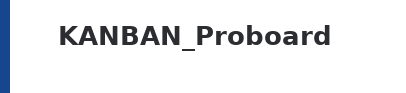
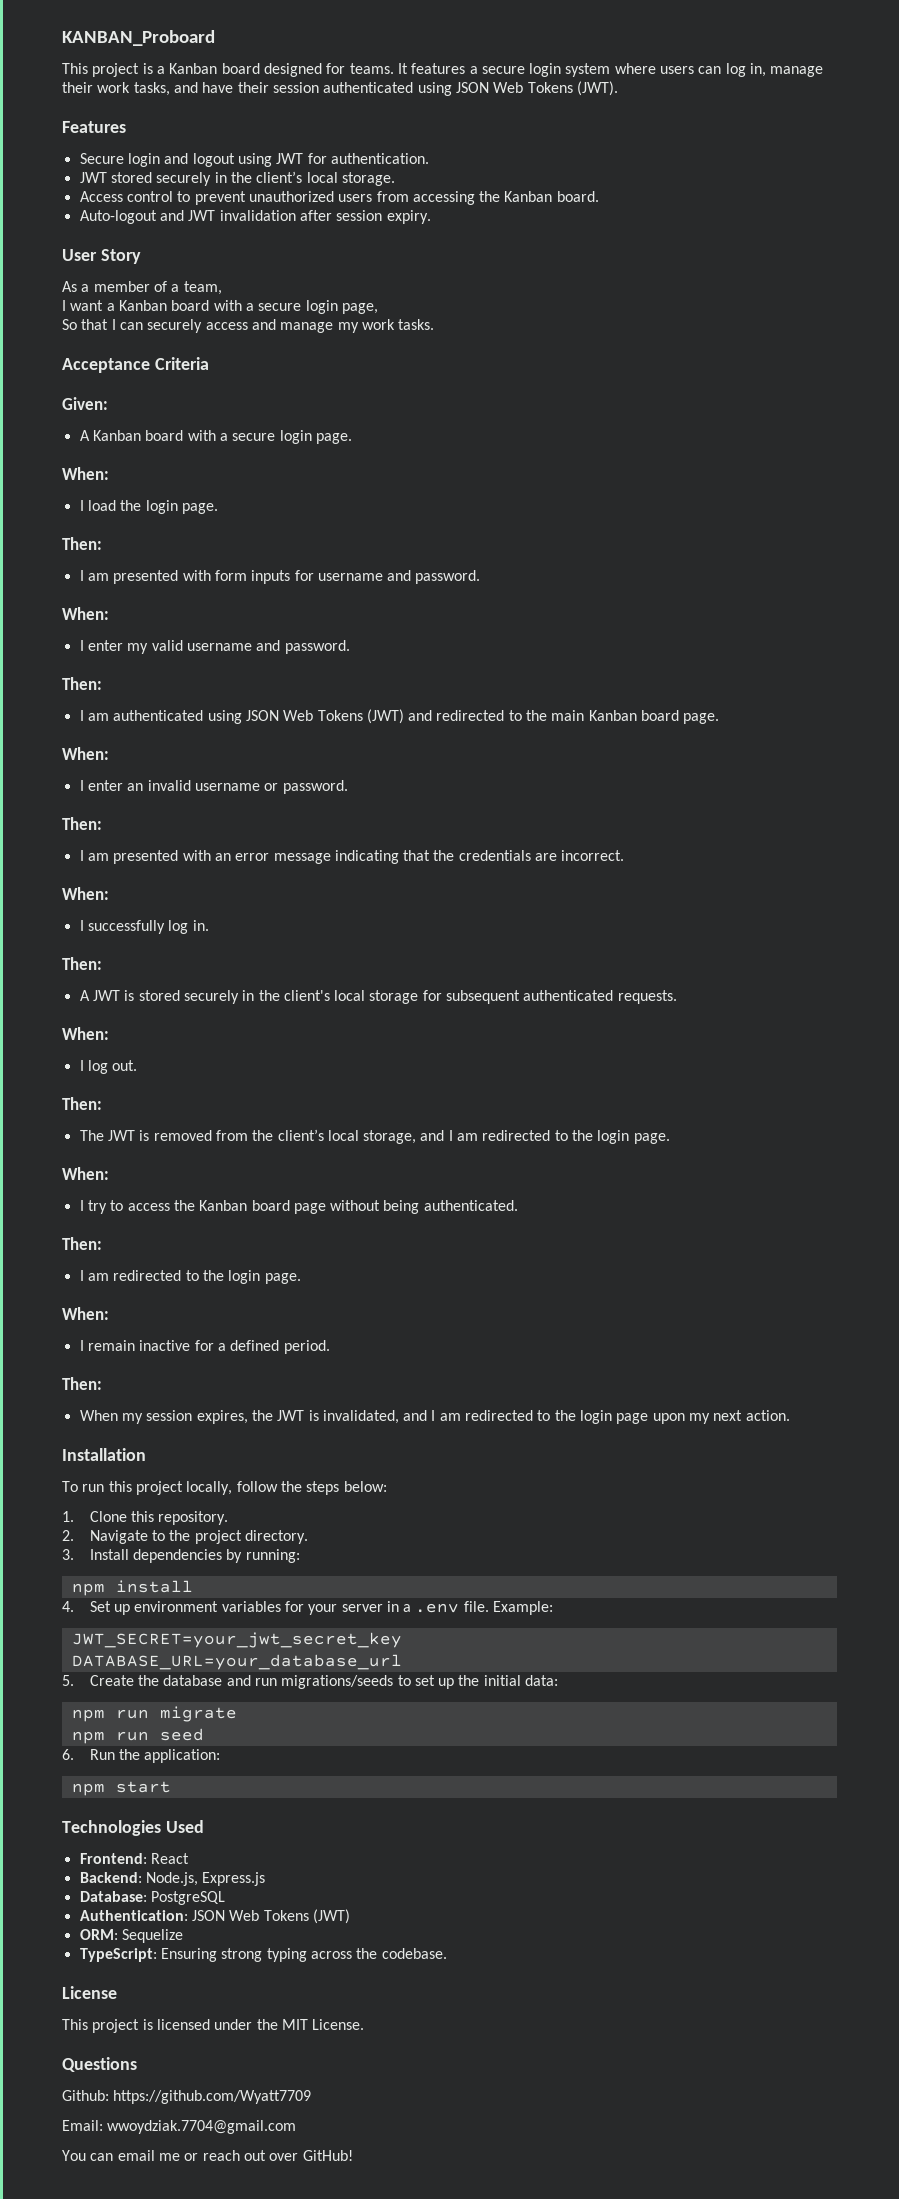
(332, 38) none -> [62,63,824,77] [62,81,618,96] [62,121,126,133] [79,153,429,167] [79,171,395,186] [79,191,599,205] [79,210,431,224] [62,249,141,264] [62,281,222,295] [62,300,378,314] [62,319,435,333] [62,357,209,373] [62,397,108,410] [79,430,352,444] [62,467,109,480] [79,500,218,514] [62,537,102,550] [79,570,481,584] [62,607,109,620] [79,640,350,654] [62,677,102,690] [79,709,720,724] [62,747,109,760] [79,780,348,794] [62,817,102,830] [79,850,625,864] [62,887,109,900] [79,920,209,934] [62,957,102,970] [79,990,677,1004] [62,1027,109,1040] [79,1060,138,1074] [62,1097,102,1110] [79,1129,670,1144] [62,1167,109,1180] [79,1200,518,1214] [62,1237,102,1250] [79,1270,301,1284] [62,1307,109,1320] [79,1340,330,1354] [62,1377,102,1390] [79,1410,790,1424] [62,1448,146,1461] [62,1481,387,1495] [62,1511,229,1525] [62,1530,308,1544] [62,1549,300,1563] [71,1580,193,1596] [62,1601,554,1615] [71,1632,402,1648] [71,1654,402,1670] [62,1675,559,1689] [71,1706,237,1722] [71,1728,204,1744] [62,1749,221,1763] [71,1781,171,1796] [62,1820,204,1836] [79,1853,189,1864] [79,1872,266,1886] [79,1891,225,1905] [79,1909,350,1924] [79,1929,183,1943] [79,1948,447,1962] [62,1986,117,1999] [62,2019,365,2033] [62,2057,137,2072] [62,2090,312,2104] [62,2120,297,2134] [62,2150,353,2161] // This project is a Kanban board designed for teams. It features a secure login system where users can log in, manage their work tasks, and have their session authenticated using JSON Web Tokens (JWT). // Features // Secure login and logout using JWT for authentication. // JWT stored securely in the client’s local storage. // Access control to prevent unauthorized users from accessing the Kanban board. // Auto-logout and JWT invalidation after session expiry. // User Story // As a member of a team, // I want a Kanban board with a secure login page, // So that I can securely access and manage my work tasks. // Acceptance Criteria // Given: // A Kanban board with a secure login page. // When: // I load the login page. // Then: // I am presented with form inputs for username and password. // When: // I enter my valid username and password. // Then: // I am authenticated using JSON Web Tokens (JWT) and redirected to the main Kanban board page. // When: // I enter an invalid username or password. // Then: // I am presented with an error message indicating that the credentials are incorrect. // When: // I successfully log in. // Then: // A JWT is stored securely in the client's local storage for subsequent authenticated requests. // When: // I log out. // Then: // The JWT is removed from the client’s local storage, and I am redirected to the login page. // When: // I try to access the Kanban board page without being authenticated. // Then: // I am redirected to the login page. // When: // I remain inactive for a defined period. // Then: // When my session expires, the JWT is invalidated, and I am redirected to the login page upon my next action. // Installation // To run this project locally, follow the steps below: // 1. Clone this repository. // 2. Navigate to the project directory. // 3. Install dependencies by running: // npm install // 4. Set up environment variables for your server in a .env file. Example: // JWT_SECRET=your_jwt_secret_key // DATABASE_URL=your_database_url // 5. Create the database and run migrations/seeds to set up the initial data: // npm run migrate // npm run seed // 6. Run the application: // npm start // Technologies Used // Frontend: React // Backend: Node.js, Express.js // Database: PostgreSQL // Authentication: JSON Web Tokens (JWT) // ORM: Sequelize // TypeScript: Ensuring strong typing across the codebase. // License // This project is licensed under the MIT License. // Questions // Github: https://github.com/Wyatt7709 // Email: wwoydziak.7704@gmail.com // You can email me or reach out over GitHub!

